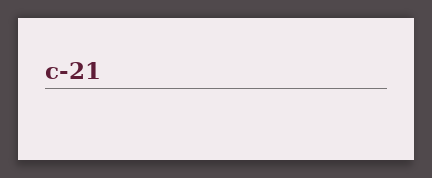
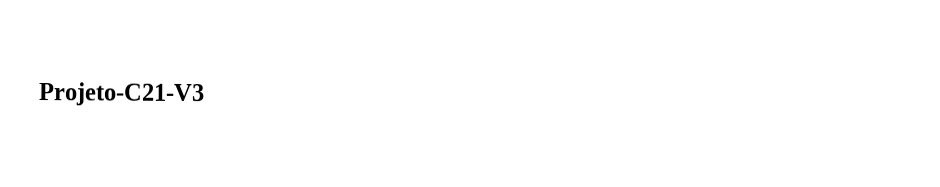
[45,62,101,79] c-21 -> [38,81,205,107] Projeto-C21-V3

